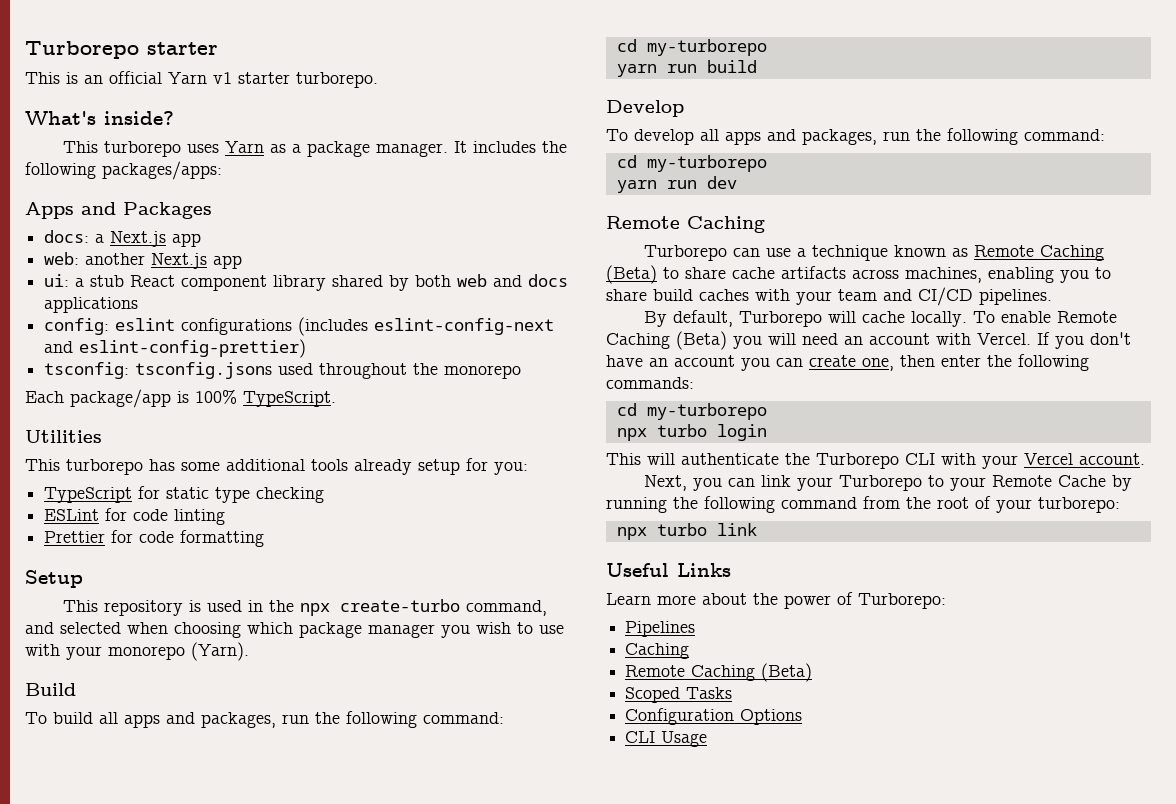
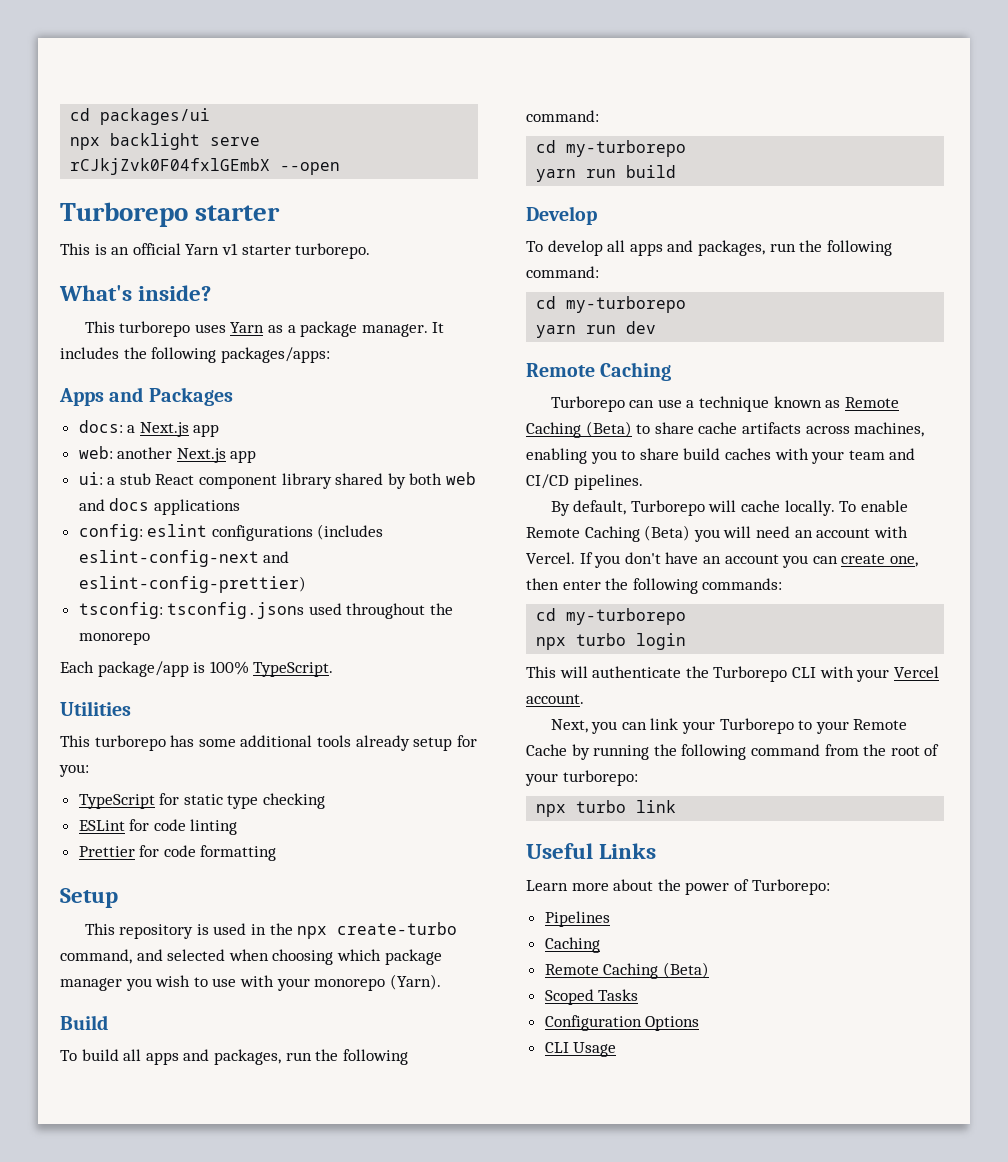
(25, 50) none -> [70,108,211,125] [70,133,261,150] [70,158,341,175] cd packages/ui // npx backlight serve rCJkjZvk0F04fxlGEmbX --open //

